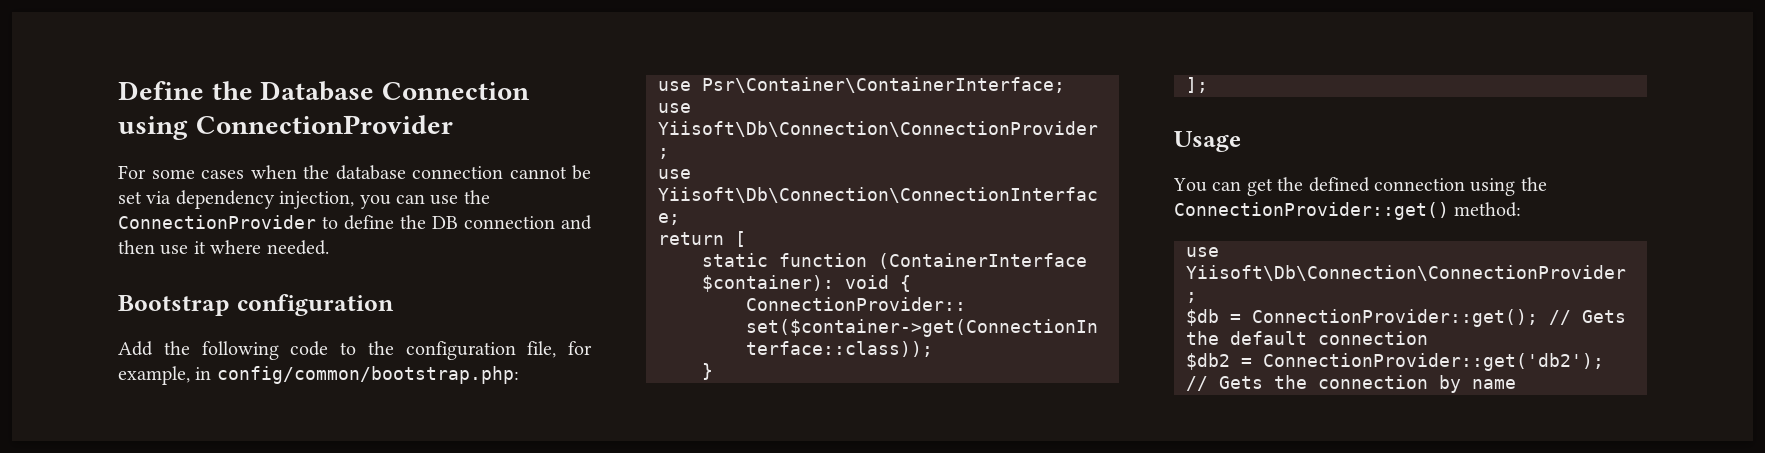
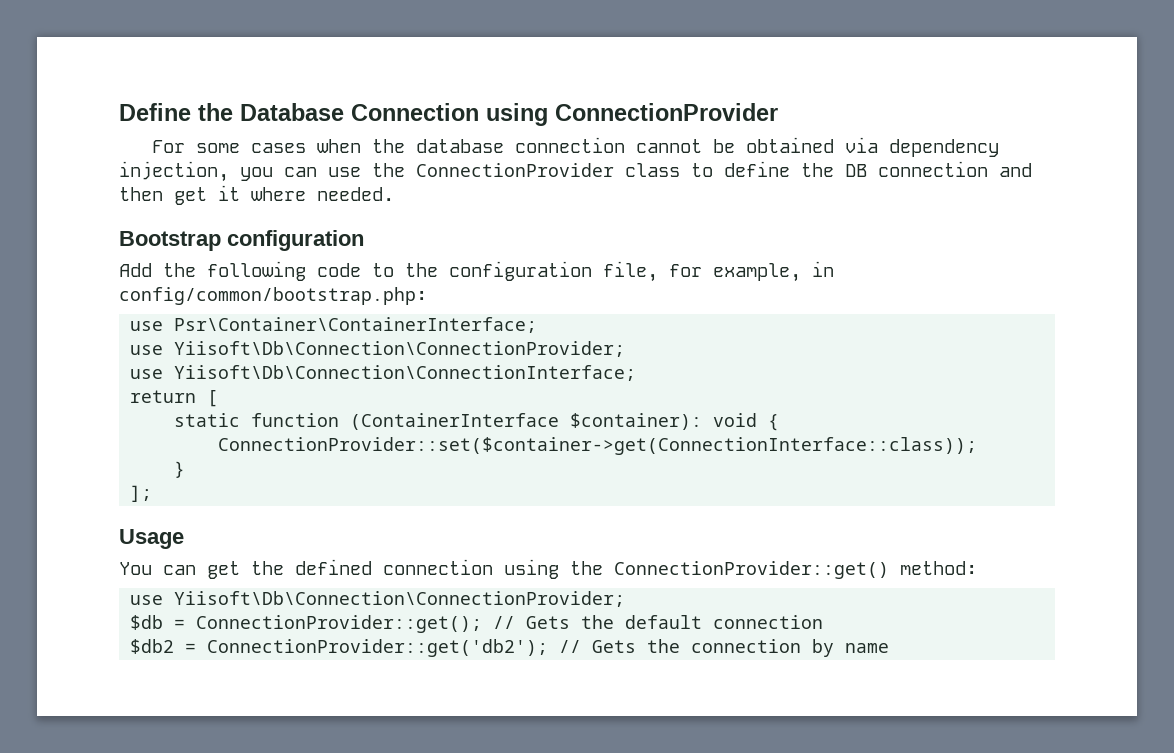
[118,191,142,204] set -> [745,137,834,153] obtained
(316, 222) none -> [625,163,680,177] class
[160,245,189,255] use -> [174,187,207,205] get

